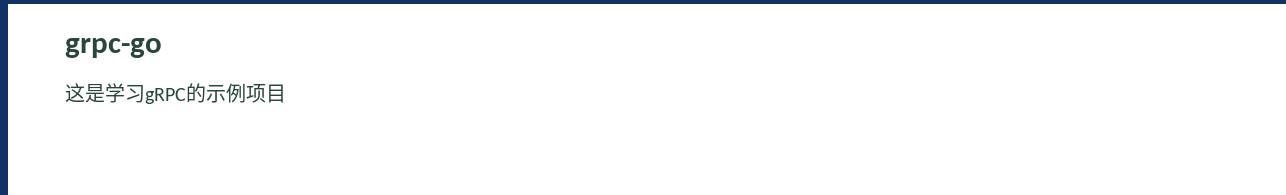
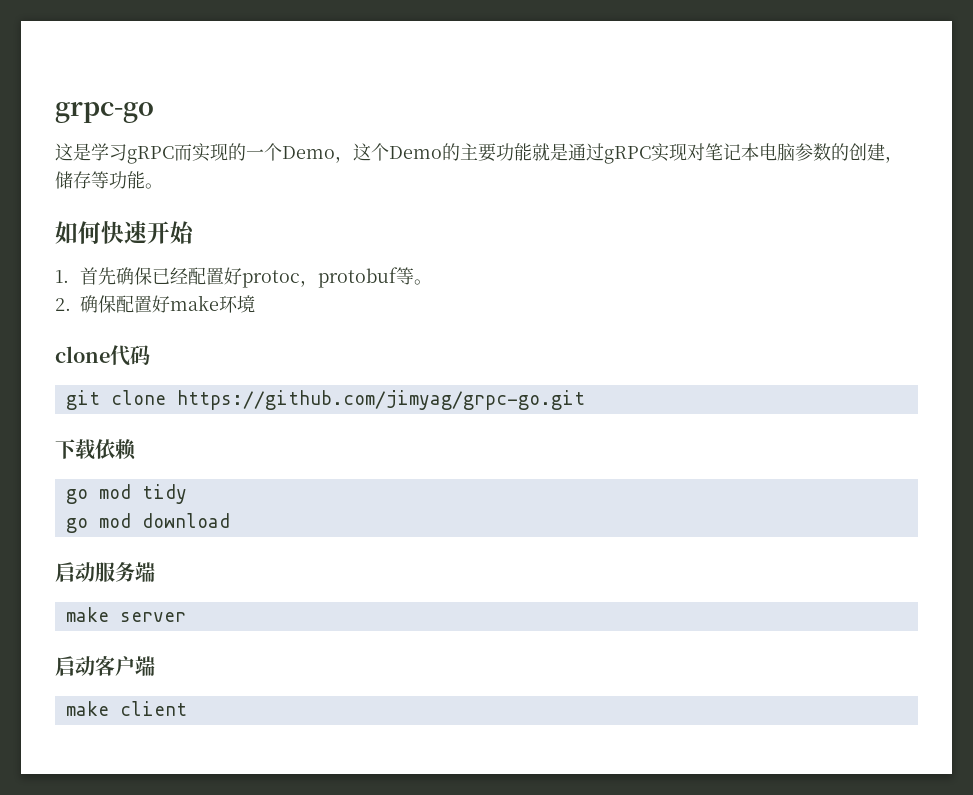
[186,83,286,103] 的示例项目 -> [174,143,903,164] [55,171,163,189] [55,221,195,244] [55,267,433,288] [55,295,256,313] [55,345,150,366] [65,390,585,410] [55,439,136,460] [65,484,187,504] [65,513,230,533] [55,562,155,582] [65,607,186,622] [55,656,155,676] [65,701,187,716] 而实现的一个Demo，这个Demo的主要功能就是通过gRPC实现对笔记本电脑参数的创建，储存等功能。 // 如何快速开始 // 1.首先确保已经配置好protoc，protobuf等。 // 2.确保配置好make环境 // clone代码 // git clone https://github.com/jimyag/grpc-go.git // 下载依赖 // go mod tidy // go mod download // 启动服务端 // make server // 启动客户端 // make client

